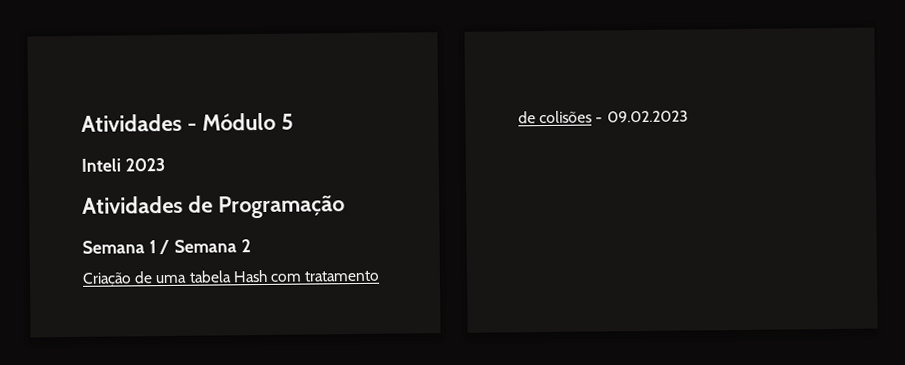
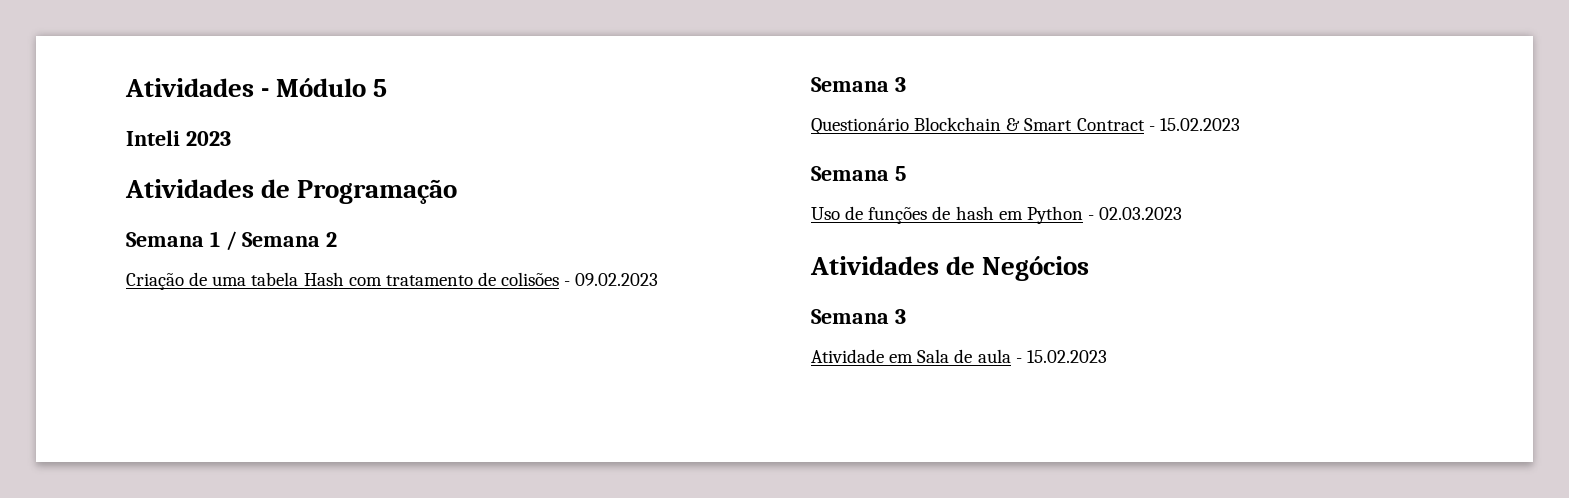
(688, 116) none -> [811,77,906,92] [811,117,1240,135] [811,166,906,181] [811,206,1183,224] [810,256,1090,281] [811,309,906,324] [811,349,1107,363] // Semana 3 // Questionário Blockchain & Smart Contract - 15.02.2023 // Semana 5 // Uso de funções de hash em Python - 02.03.2023 // Atividades de Negócios // Semana 3 // Atividade em Sala de aula - 15.02.2023

